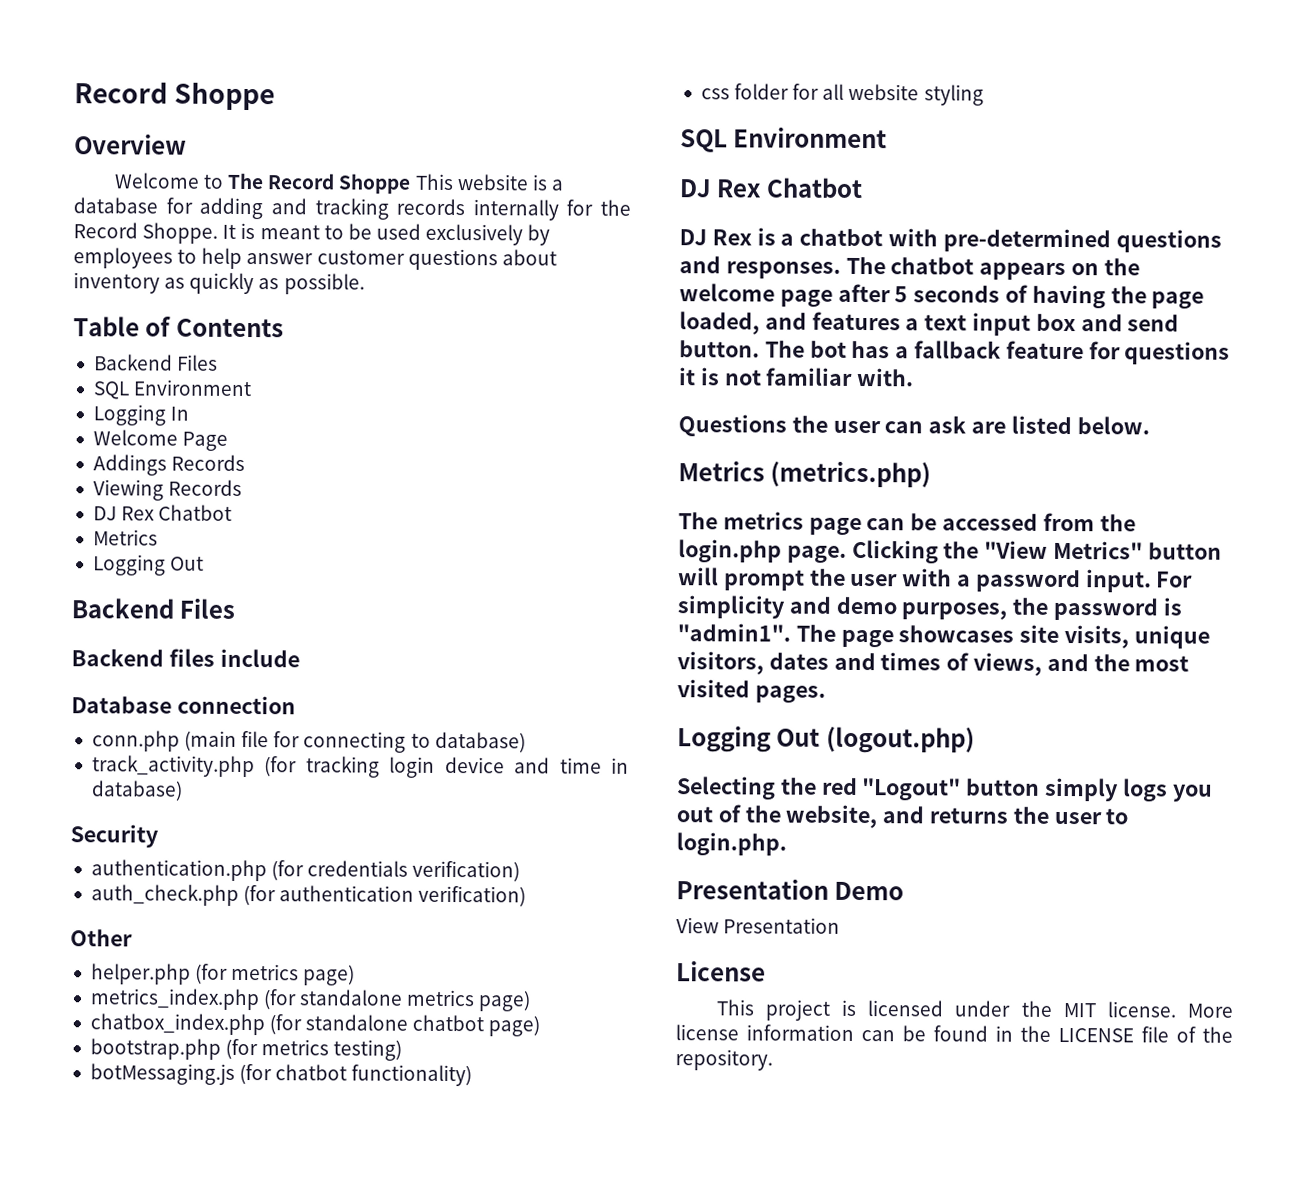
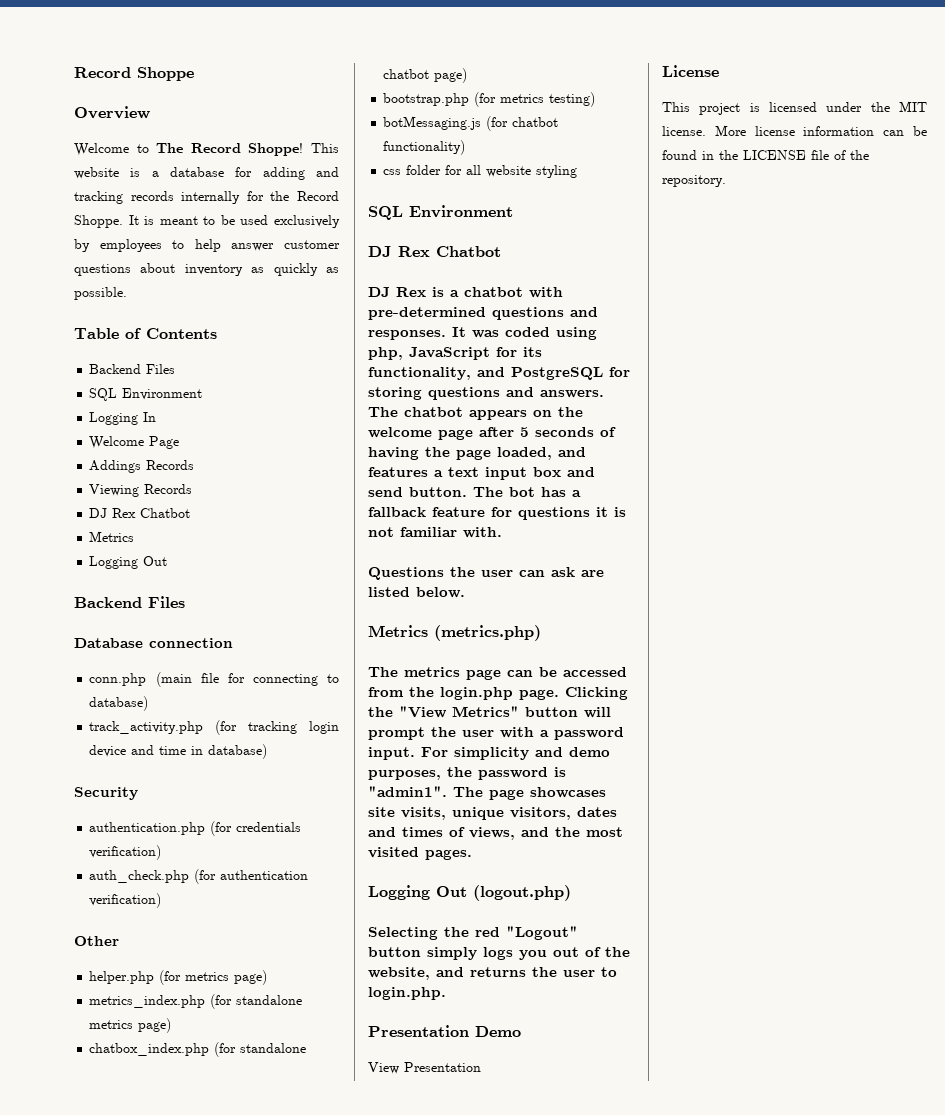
[338,173,412,194] Shoppe -> [248,143,304,156] Shoppe!
[71,648,300,668] // Backend files include -> (185, 602) none
(841, 270) none -> [452,327,597,340] [368,347,542,360] [368,367,630,380] [368,387,604,400] It was coded using php, JavaScript for its functionality, and PostgreSQL for storing questions and answers.

